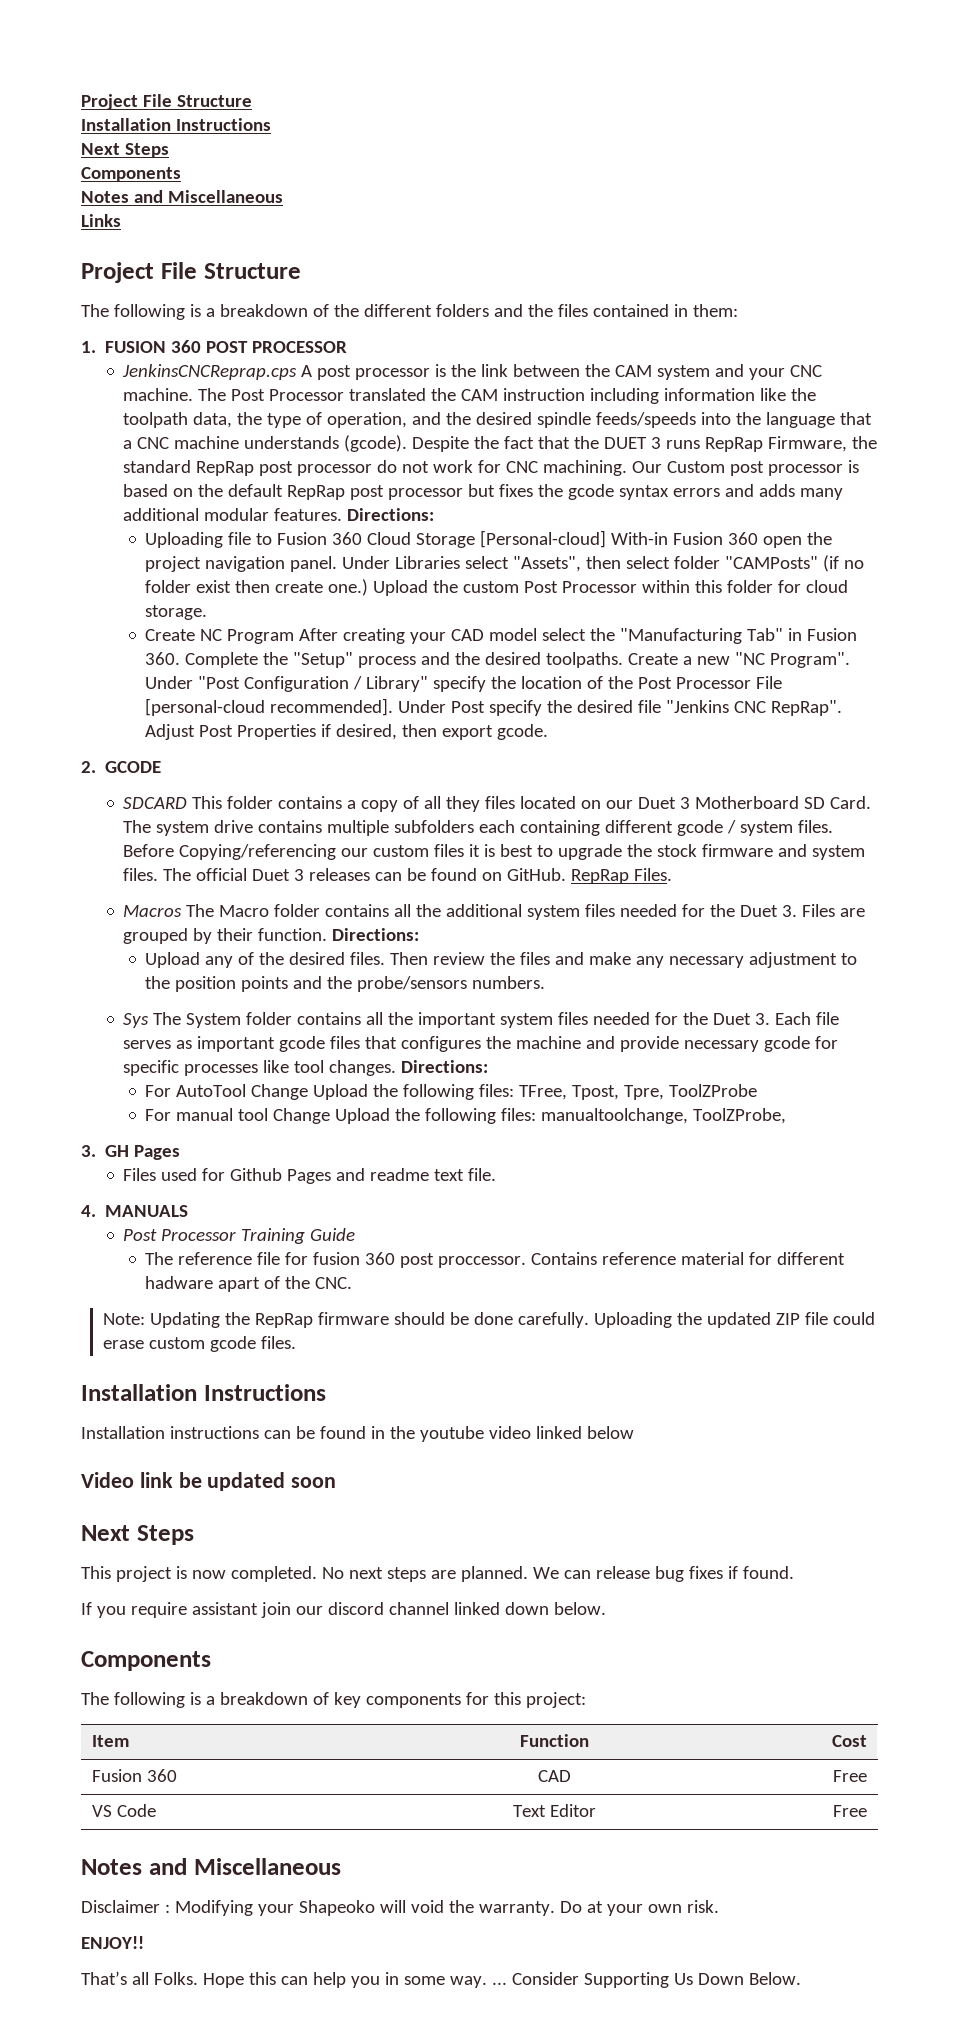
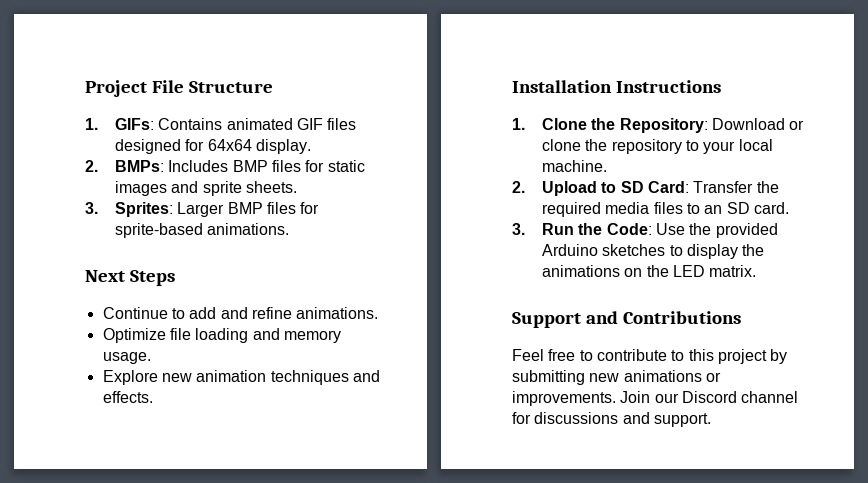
[81,94,252,110] [81,118,271,131] [81,143,169,158] [81,167,181,182] [81,190,283,203] [81,214,121,227] [81,262,301,283] [81,304,738,320] [81,340,348,353] [122,364,823,380] [123,388,817,404] [123,412,873,428] [123,435,878,452] [123,460,860,476] [123,484,844,500] [123,508,435,521] [145,530,833,548] [145,555,865,572] [145,579,849,596] [145,605,208,620] [145,628,858,644] [145,652,851,668] [145,676,783,692] [145,698,843,716] [145,724,549,740] [81,761,162,773] [123,796,872,812] [123,820,834,836] [123,844,866,860] [123,868,673,884] [123,904,866,920] [123,928,420,944] [145,952,858,968] [145,976,546,992] [123,1012,840,1028] [123,1036,839,1052] [123,1060,489,1076] [145,1084,758,1100] [145,1108,787,1124] [81,1145,181,1160] [123,1168,497,1184] [81,1205,189,1217] [123,1228,356,1244] [145,1252,846,1268] [145,1276,353,1292] [103,1312,875,1328] [103,1336,297,1352] [81,1384,326,1401] [81,1426,634,1442] [81,1472,337,1491] [81,1525,194,1545] [81,1566,794,1582] [81,1602,606,1618] [81,1651,211,1671] [81,1692,586,1708] [92,1735,130,1747] [519,1734,589,1747] [831,1735,867,1747] [92,1769,178,1782] [537,1770,571,1782] [832,1770,867,1782] [92,1804,157,1817] [512,1804,596,1817] [832,1805,867,1817] [81,1858,341,1875] [81,1900,719,1916] [81,1936,144,1949] [81,1971,801,1988] Project File Structure // Installation Instructions // Next Steps // Components // Notes and Miscellaneous // Links // Project File Structure // The following is a breakdown of the different folders and the files contained in them: // 1. FUSION 360 POST PROCESSOR // JenkinsCNCReprap.cps A post processor is the link between the CAM system and your CNC machine. The Post Processor translated the CAM instruction including information like the toolpath data, the type of operation, and the desired spindle feeds/speeds into the language that a CNC machine understands (gcode). Despite the fact that the DUET 3 runs RepRap Firmware, the standard RepRap post processor do not work for CNC machining. Our Custom post processor is based on the default RepRap post processor but fixes the gcode syntax errors and adds many additional modular features. Directions: // Uploading file to Fusion 360 Cloud Storage [Personal-cloud] With-in Fusion 360 open the project navigation panel. Under Libraries select "Assets", then select folder "CAMPosts" (if no folder exist then create one.) Upload the custom Post Processor within this folder for cloud storage. // Create NC Program After creating your CAD model select the "Manufacturing Tab" in Fusion 360. Complete the "Setup" process and the desired toolpaths. Create a new "NC Program". Under "Post Configuration / Library" specify the location of the Post Processor File [personal-cloud recommended]. Under Post specify the desired file "Jenkins CNC RepRap". Adjust Post Properties if desired, then export gcode. // 2. GCODE // SDCARD This folder contains a copy of all they files located on our Duet 3 Motherboard SD Card. The system drive contains multiple subfolders each containing different gcode / system files. Before Copying/referencing our custom files it is best to upgrade the stock firmware and system files. The official Duet 3 releases can be found on GitHub. RepRap Files. // Macros The Macro folder contains all the additional system files needed for the Duet 3. Files are grouped by their function. Directions: // Upload any of the desired files. Then review the files and make any necessary adjustment to the position points and the probe/sensors numbers. // Sys The System folder contains all the important system files needed for the Duet 3. Each file serves as important gcode files that configures the machine and provide necessary gcode for specific processes like tool changes. Directions: // For AutoTool Change Upload the following files: TFree, Tpost, Tpre, ToolZProbe // For manual tool Change Upload the following files: manualtoolchange, ToolZProbe, // 3. GH Pages // Files used for Github Pages and readme text file. // 4. MANUALS // Post Processor Training Guide // The reference file for fusion 360 post proccessor. Contains reference material for different hadware apart of the CNC. // Note: Updating the RepRap firmware should be done carefully. Uploading the updated ZIP file could erase custom gcode files. // Installation Instructions // Installation instructions can be found in the youtube video linked below // Video link be updated soon // Next Steps // This project is now completed. No next steps are planned. We can release bug fixes if found. // If you require assistant join our discord channel linked down below. // Components // The following is a breakdown of key components for this project: // Item | Function | Cost // Fusion 360 | CAD | Free // VS Code | Text Editor | Free // Notes and Miscellaneous // Disclaimer : Modifying your Shapeoko will void the warranty. Do at your own risk. // ENJOY!! // That’s all Folks. Hope this can help you in some way. ... Consider Supporting Us Down Below. -> [85,80,274,97] [85,118,357,130] [115,139,312,154] [85,160,365,172] [115,181,298,196] [85,202,320,217] [115,223,290,238] [85,270,176,286] [102,307,379,319] [102,328,341,343] [102,352,151,364] [102,370,380,385] [102,391,153,403] [512,80,722,93] [512,118,805,133] [542,139,773,154] [542,160,608,172] [512,181,779,196] [542,202,790,217] [512,223,778,238] [542,244,765,259] [542,265,757,277] [512,311,742,328] [512,349,788,364] [512,370,721,385] [512,391,799,406] [512,412,711,427] Project File Structure // 1. GIFs: Contains animated GIF files designed for 64x64 display. // 2. BMPs: Includes BMP files for static images and sprite sheets. // 3. Sprites: Larger BMP files for sprite-based animations. // Next Steps // Continue to add and refine animations. // Optimize file loading and memory usage. // Explore new animation techniques and effects. // Installation Instructions // 1. Clone the Repository: Download or clone the repository to your local machine. // 2. Upload to SD Card: Transfer the required media files to an SD card. // 3. Run the Code: Use the provided Arduino sketches to display the animations on the LED matrix. // Support and Contributions // Feel free to contribute to this project by submitting new animations or improvements. Join our Discord channel for discussions and support.

